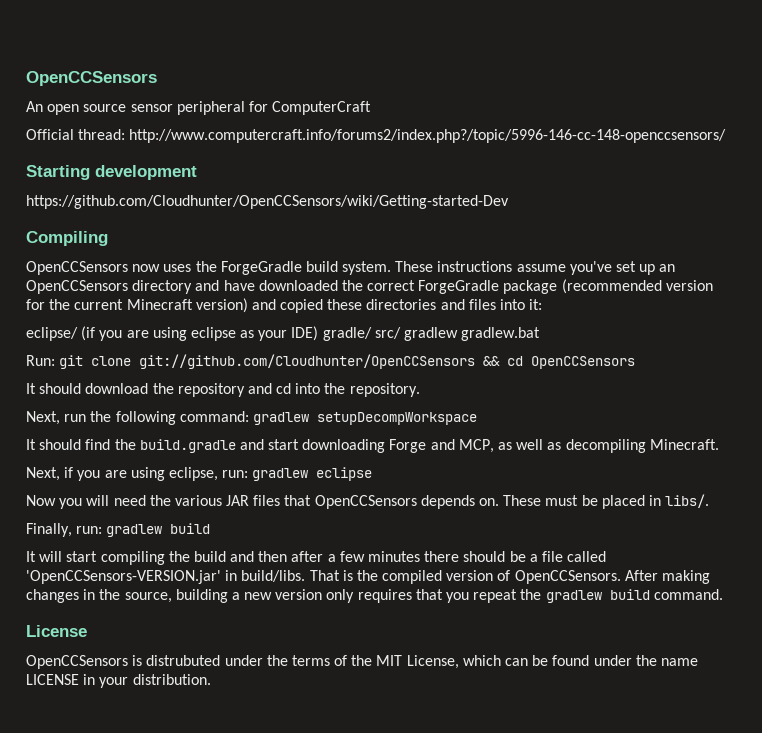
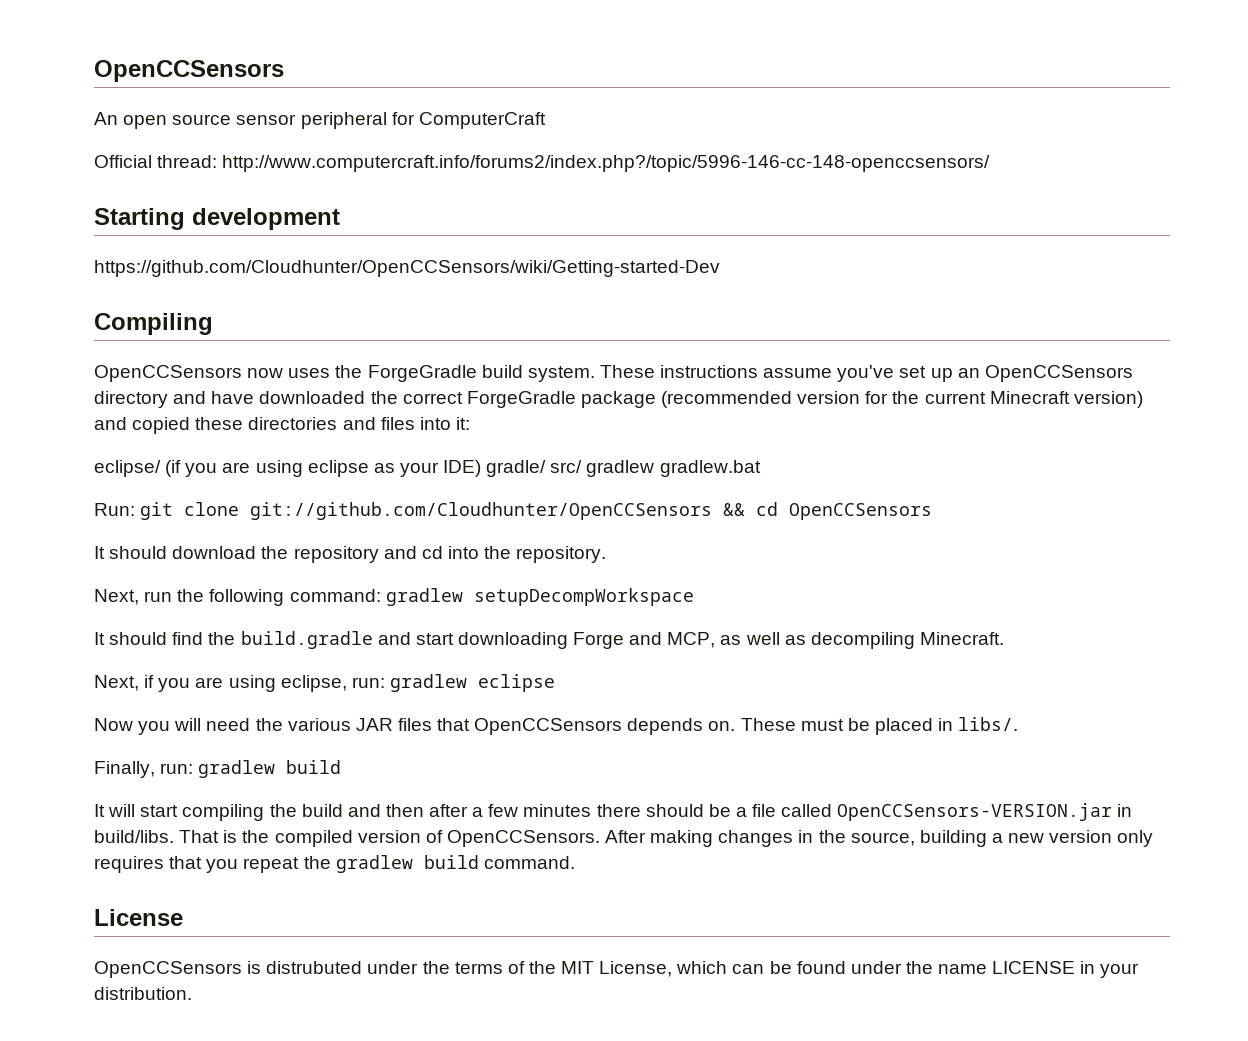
[26,570,221,584] 'OpenCCSensors-VERSION.jar' -> [837,803,1113,821] OpenCCSensors-VERSION.jar

